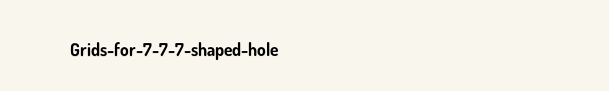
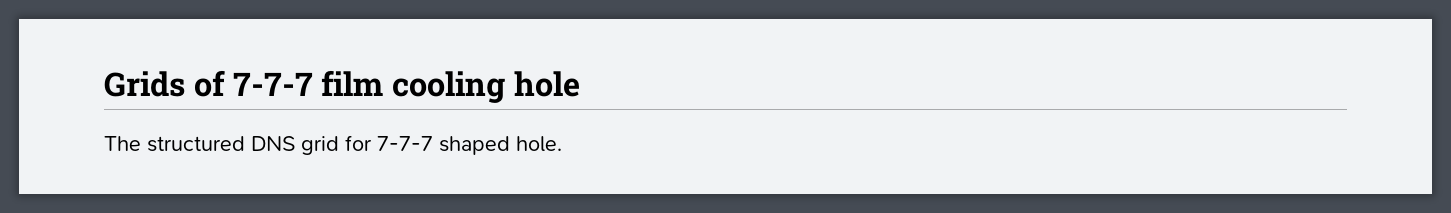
[69,42,279,61] Grids-for-7-7-7-shaped-hole -> [104,70,580,103] [104,135,562,155] Grids of 7-7-7 film cooling hole // The structured DNS grid for 7-7-7 shaped hole.

